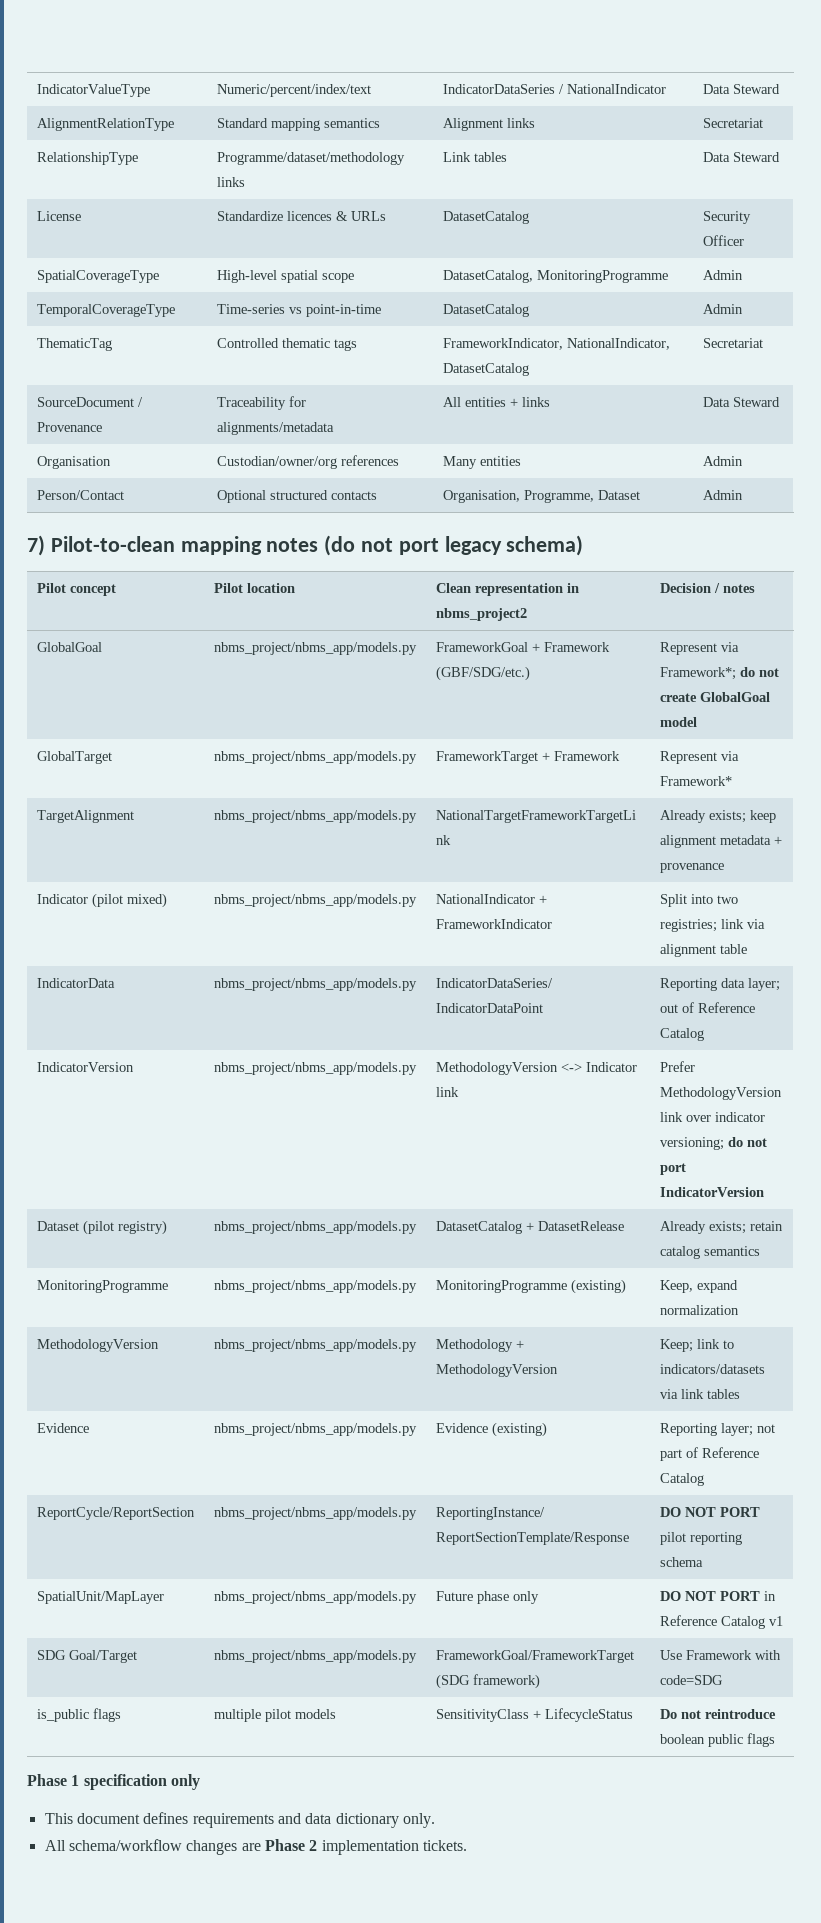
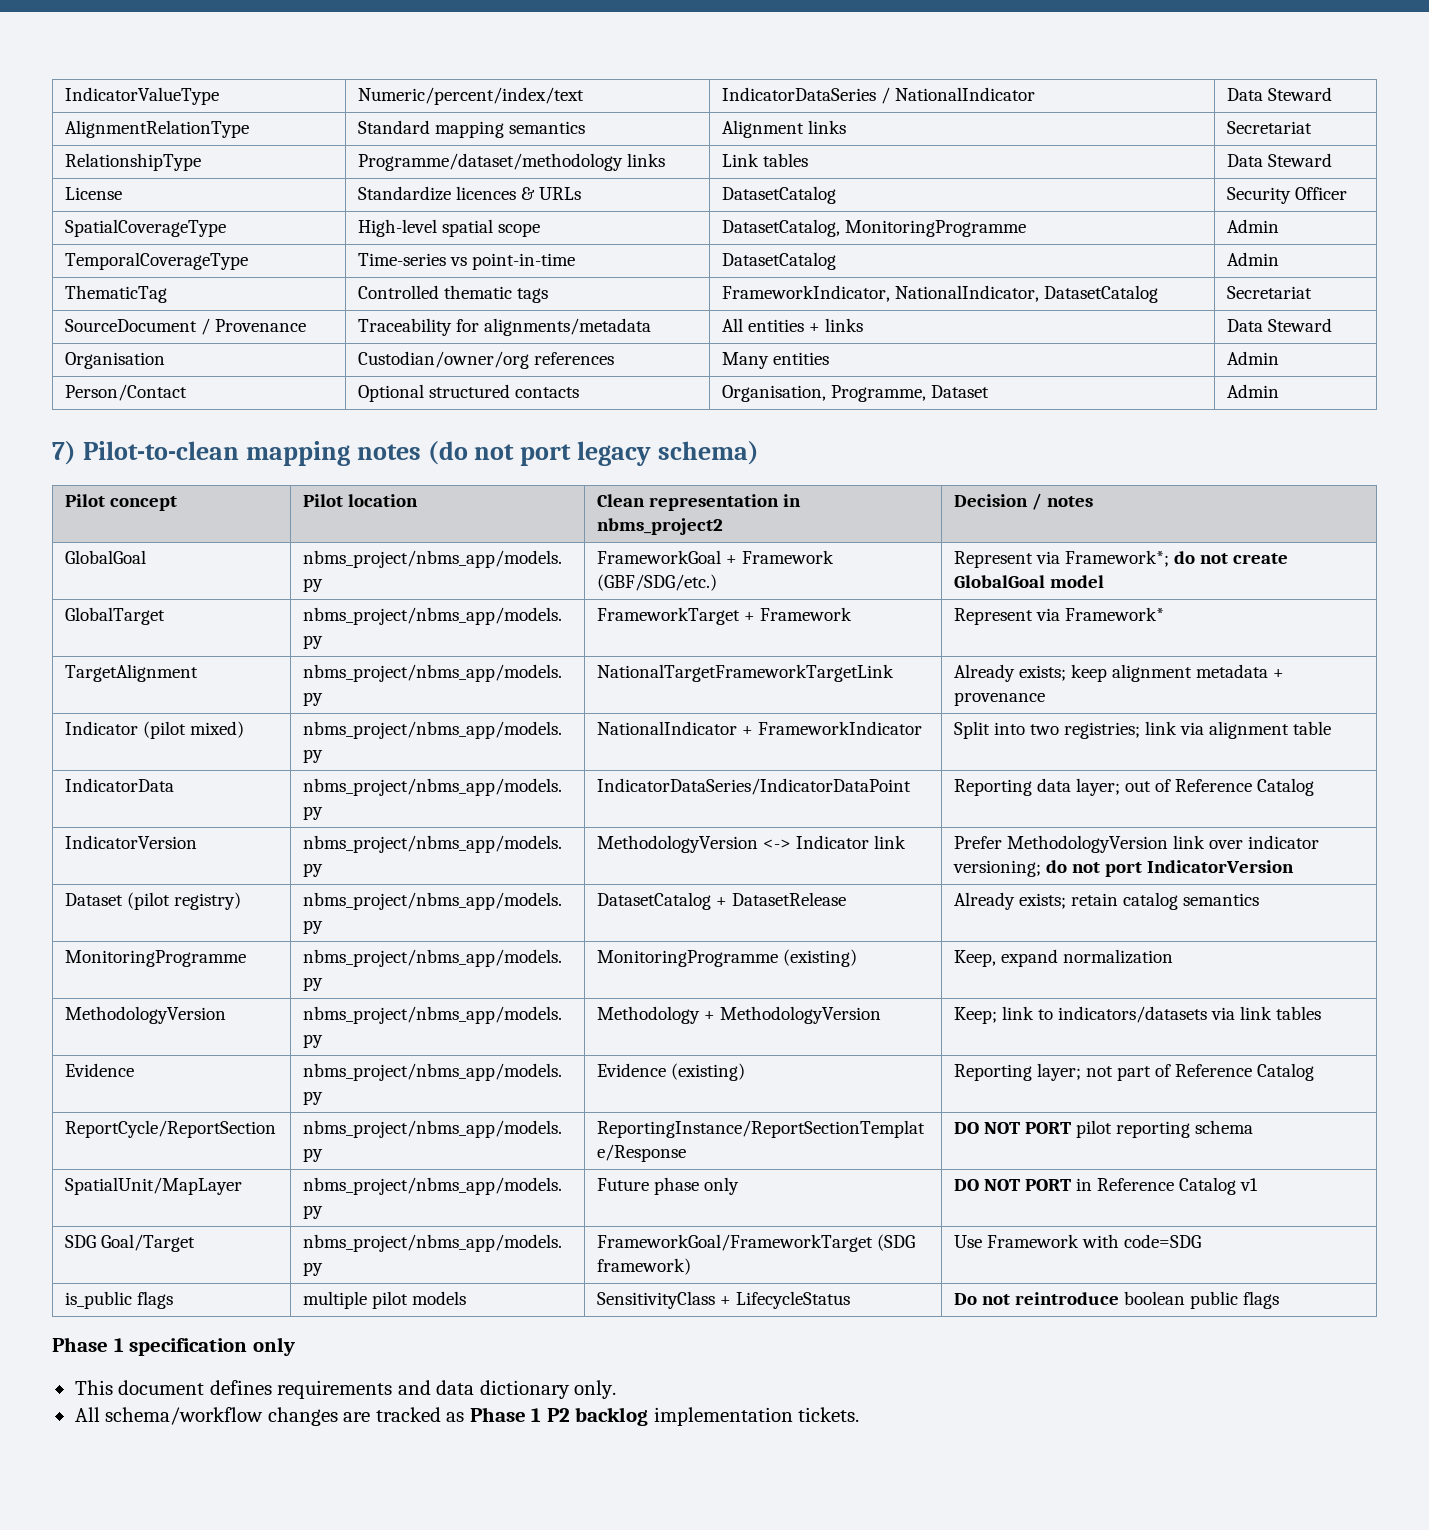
[264,1839,318,1851] Phase 2 -> [375,1407,649,1426] tracked as Phase 1 P2 backlog

